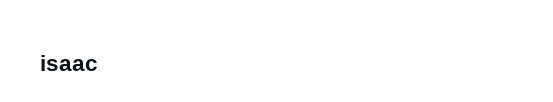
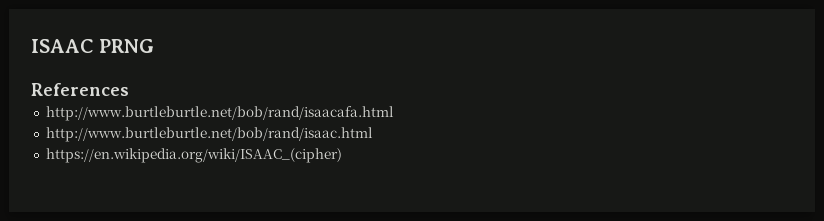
[40,55,98,71] isaac -> [31,39,155,53] [31,83,129,96] [45,106,394,121] [45,127,373,142] [45,148,342,163] ISAAC PRNG // References // http://www.burtleburtle.net/bob/rand/isaacafa.html // http://www.burtleburtle.net/bob/rand/isaac.html // https://en.wikipedia.org/wiki/ISAAC_(cipher)

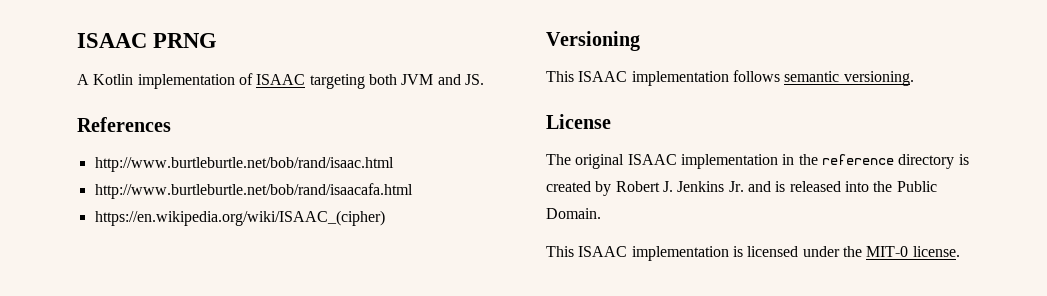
(155, 46) none -> [77,73,484,89] // A Kotlin implementation of ISAAC targeting both JVM and JS.
(129, 89) none -> [94,157,394,172] // http://www.burtleburtle.net/bob/rand/isaac.html
[45,127,373,142] [45,148,342,163] http://www.burtleburtle.net/bob/rand/isaac.html // https://en.wikipedia.org/wiki/ISAAC_(cipher) -> [94,210,385,226] [546,31,640,51] [546,70,914,86] [546,114,611,129] [546,154,969,169] [546,181,937,196] [546,208,601,219] [546,246,960,261] https://en.wikipedia.org/wiki/ISAAC_(cipher) // Versioning // This ISAAC implementation follows semantic versioning. // License // The original ISAAC implementation in the reference directory is created by Robert J. Jenkins Jr. and is released into the Public Domain. // This ISAAC implementation is licensed under the MIT-0 license.

